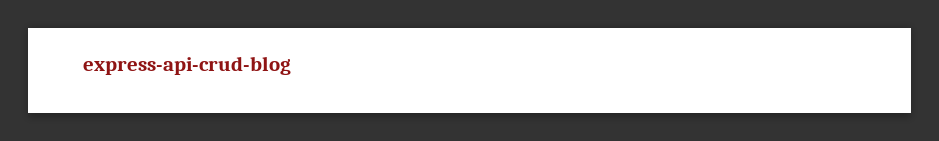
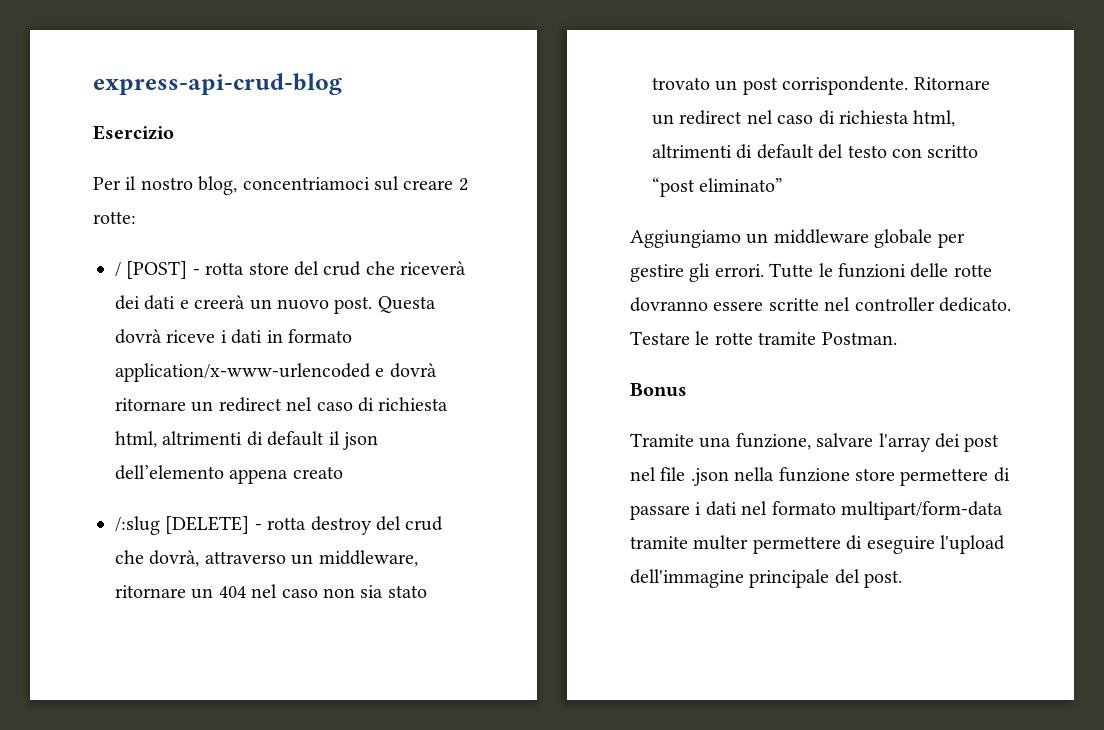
(291, 65) none -> [93,125,174,140] [93,176,468,195] [93,211,136,224] [115,261,467,279] [115,295,436,314] [115,329,352,344] [115,363,437,382] [115,397,449,412] [115,431,378,450] [115,465,343,484] [115,516,444,535] [115,550,418,567] [115,584,427,599] [652,76,990,95] [652,110,956,127] [652,144,979,159] [652,177,784,197] [630,229,965,248] [630,263,992,282] [630,297,1011,312] [630,331,897,345] [630,383,687,397] [630,433,1000,452] [630,467,1010,486] [630,501,1003,520] [630,535,1005,554] [630,569,903,588] // Esercizio // Per il nostro blog, concentriamoci sul creare 2 rotte: // / [POST] - rotta store del crud che riceverà dei dati e creerà un nuovo post. Questa dovrà riceve i dati in formato application/x-www-urlencoded e dovrà ritornare un redirect nel caso di richiesta html, altrimenti di default il json dell’elemento appena creato // /:slug [DELETE] - rotta destroy del crud che dovrà, attraverso un middleware, ritornare un 404 nel caso non sia stato trovato un post corrispondente. Ritornare un redirect nel caso di richiesta html, altrimenti di default del testo con scritto “post eliminato” // Aggiungiamo un middleware globale per gestire gli errori. Tutte le funzioni delle rotte dovranno essere scritte nel controller dedicato. Testare le rotte tramite Postman. // Bonus // Tramite una funzione, salvare l'array dei post nel file .json nella funzione store permettere di passare i dati nel formato multipart/form-data tramite multer permettere di eseguire l'upload dell'immagine principale del post.

